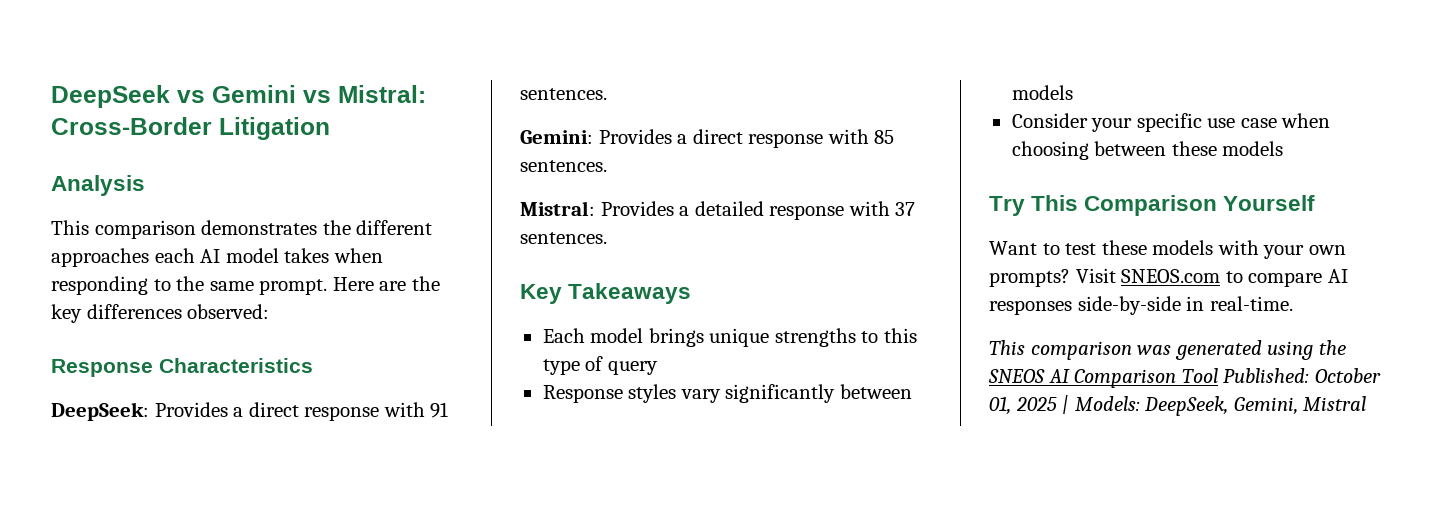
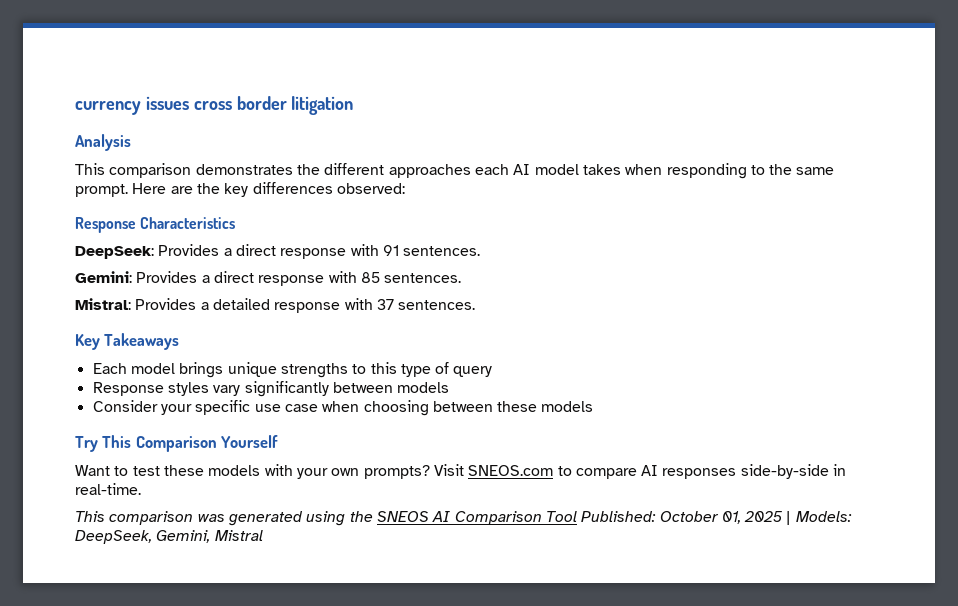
[51,85,426,108] [51,117,330,140] DeepSeek vs Gemini vs Mistral: Cross-Border Litigation -> [75,96,354,115] currency issues cross border litigation

